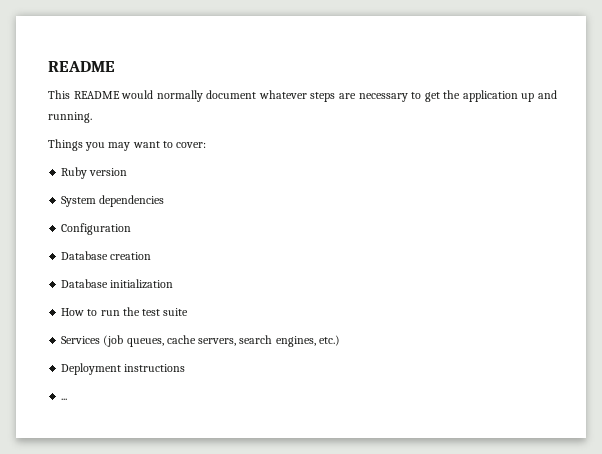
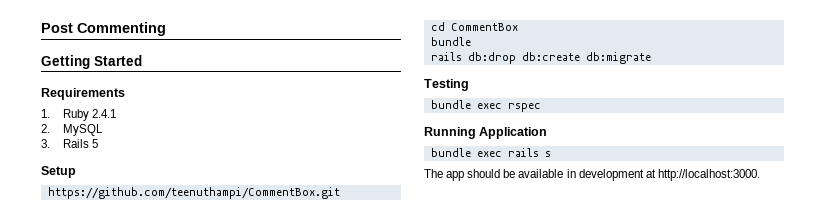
[48,61,115,72] [48,90,557,102] [48,112,92,123] [48,139,207,151] [61,167,128,179] [61,195,165,207] [61,223,132,235] [61,251,152,260] [61,279,174,289] [61,307,189,316] [61,335,340,347] [61,363,186,375] [61,398,68,400] README // This README would normally document whatever steps are necessary to get the application up and running. // Things you may want to cover: // Ruby version // System dependencies // Configuration // Database creation // Database initialization // How to run the test suite // Services (job queues, cache servers, search engines, etc.) // Deployment instructions // ... -> [41,22,166,36] [41,55,142,69] [41,88,125,100] [41,109,117,121] [41,124,103,136] [41,139,99,148] [41,166,76,178] [47,187,340,199] [430,22,518,31] [430,37,471,46] [430,52,651,64] [424,79,469,91] [430,100,541,112] [424,127,548,139] [430,148,551,157] [424,169,760,181] Post Commenting // Getting Started // Requirements // 1. Ruby 2.4.1 // 2. MySQL // 3. Rails 5 // Setup // https://github.com/teenuthampi/CommentBox.git // cd CommentBox // bundle // rails db:drop db:create db:migrate // Testing // bundle exec rspec // Running Application // bundle exec rails s // The app should be available in development at http://localhost:3000.

